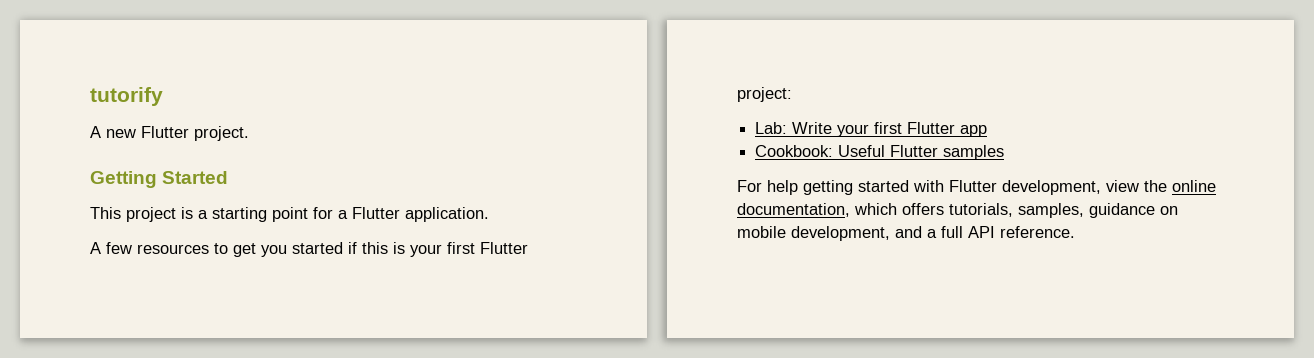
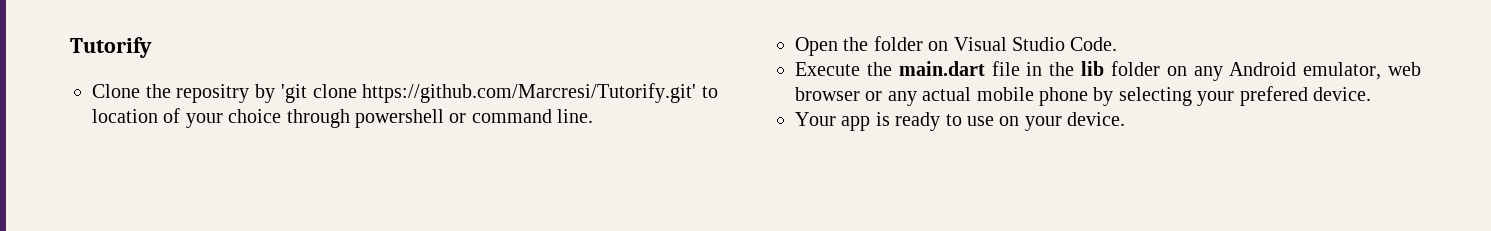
[90,87,163,106] [90,126,249,141] [90,171,229,188] [90,207,489,222] [90,242,528,257] [737,87,792,102] [755,122,988,137] [755,145,1005,160] [737,180,1216,195] [737,203,1178,218] [737,226,1075,241] tutorify // A new Flutter project. // Getting Started // This project is a starting point for a Flutter application. // A few resources to get you started if this is your first Flutter project: // Lab: Write your first Flutter app // Cookbook: Useful Flutter samples // For help getting started with Flutter development, view the online documentation, which offers tutorials, samples, guidance on mobile development, and a full API reference. -> [70,37,152,58] [92,83,718,103] [92,108,594,128] [795,36,1118,56] [795,61,1421,81] [795,86,1371,106] [795,112,1126,131] Tutorify // Clone the repositry by 'git clone https://github.com/Marcresi/Tutorify.git' to location of your choice through powershell or command line. // Open the folder on Visual Studio Code. // Execute the main.dart file in the lib folder on any Android emulator, web browser or any actual mobile phone by selecting your prefered device. // Your app is ready to use on your device.

